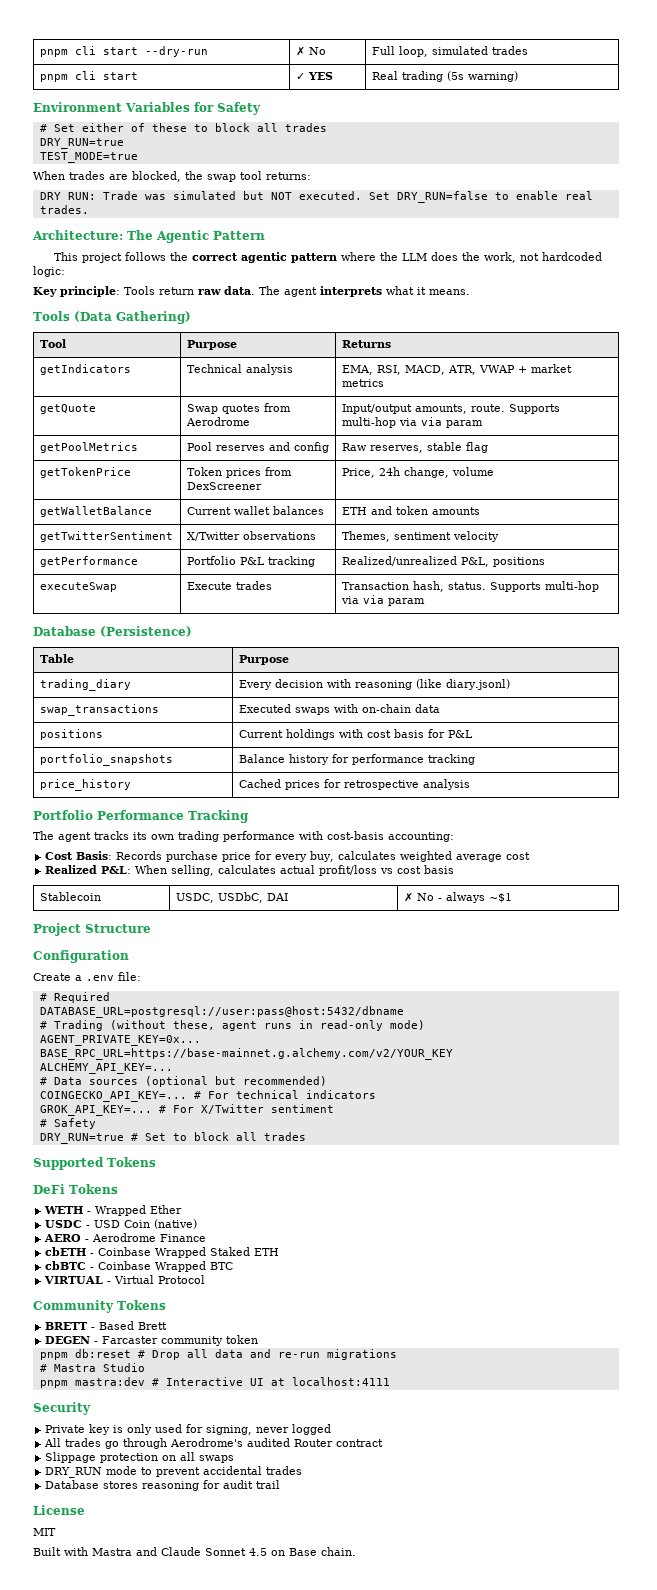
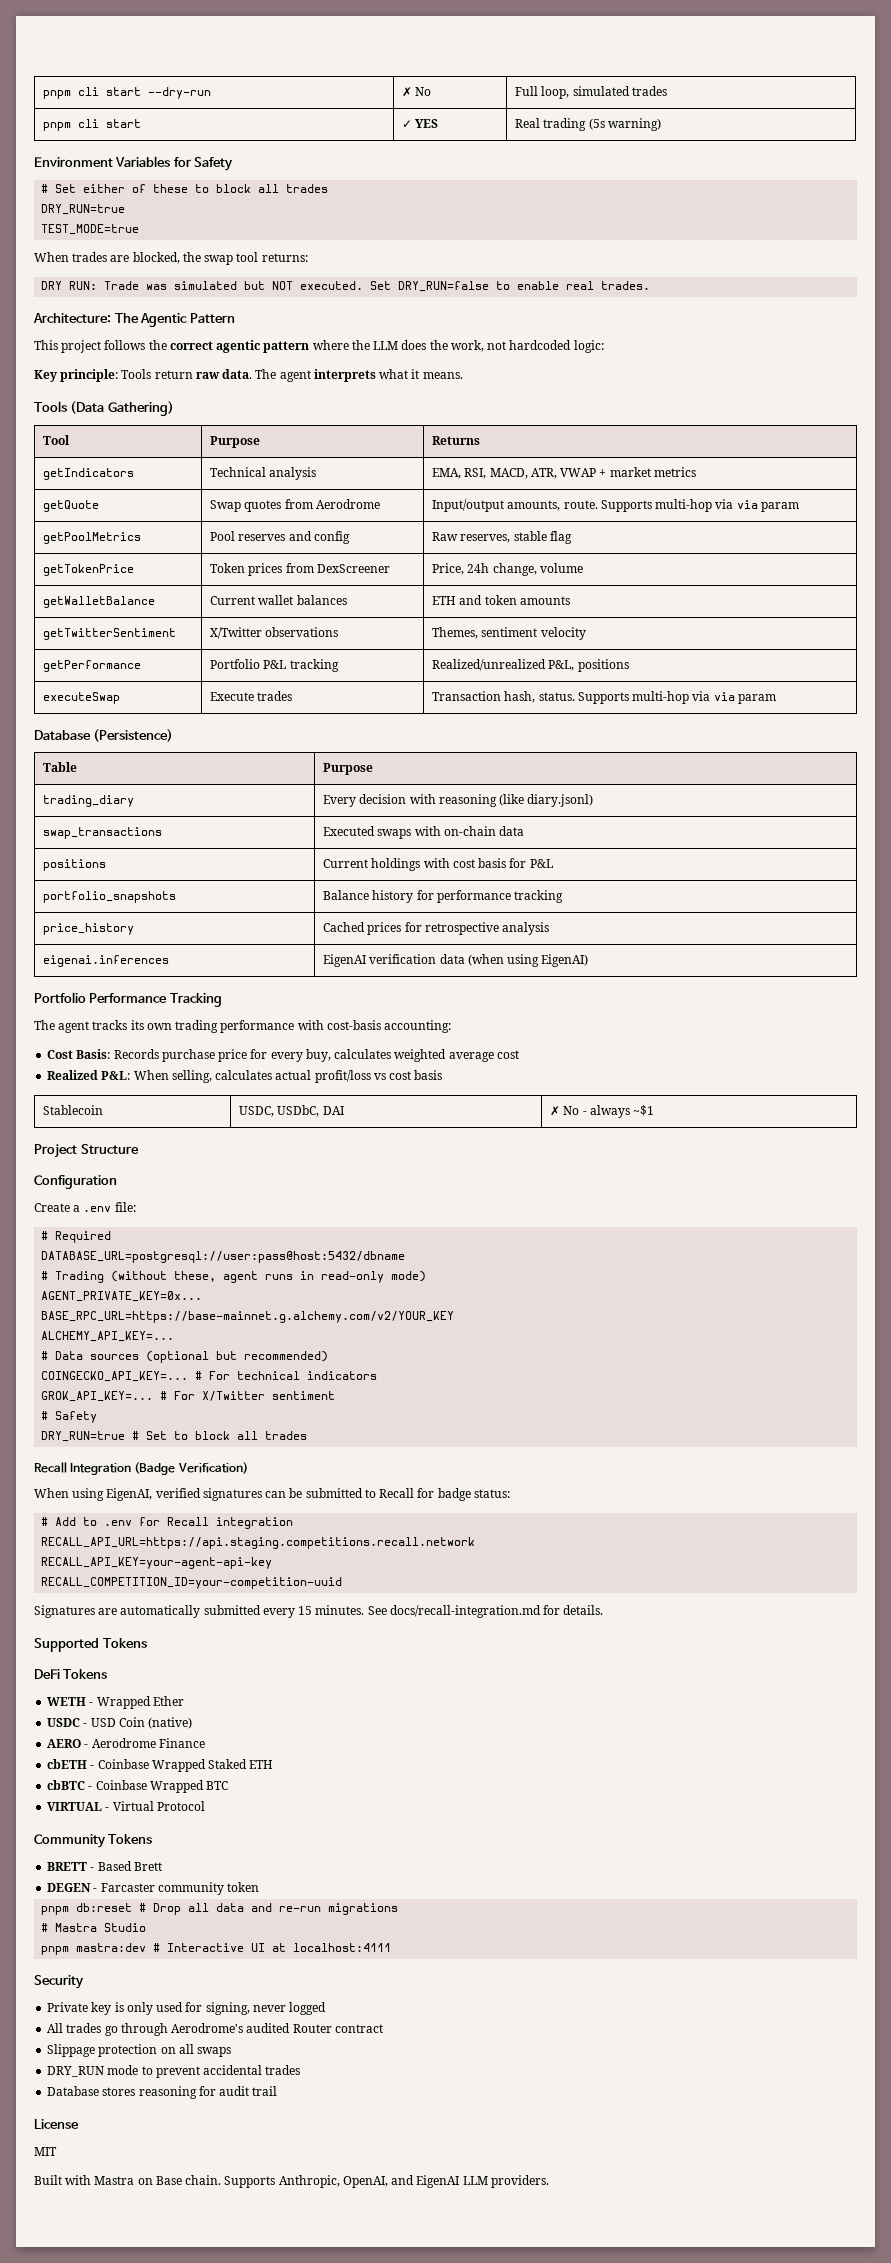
(470, 784) none -> [43,955,170,967] [323,954,589,967] // eigenai.inferences | EigenAI verification data (when using EigenAI)
(306, 1136) none -> [34,1462,248,1475] [34,1488,510,1501] [41,1517,294,1529] [41,1537,476,1549] [41,1557,273,1569] [41,1577,343,1589] [34,1605,604,1618] // Recall Integration (Badge Verification) // When using EigenAI, verified signatures can be submitted to Recall for badge status: // # Add to .env for Recall integration // RECALL_API_URL=https://api.staging.competitions.recall.network // RECALL_API_KEY=your-agent-api-key // RECALL_COMPETITION_ID=your-competition-uuid // Signatures are automatically submitted every 15 minutes. See docs/recall-integration.md for details.
[136,1547,356,1556] and Claude Sonnet 4.5 on Base chain. -> [137,2175,549,2188] on Base chain. Supports Anthropic, OpenAI, and EigenAI LLM providers.

